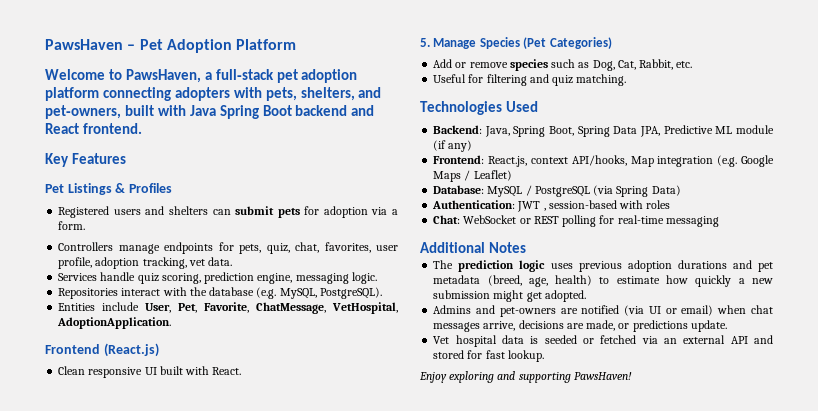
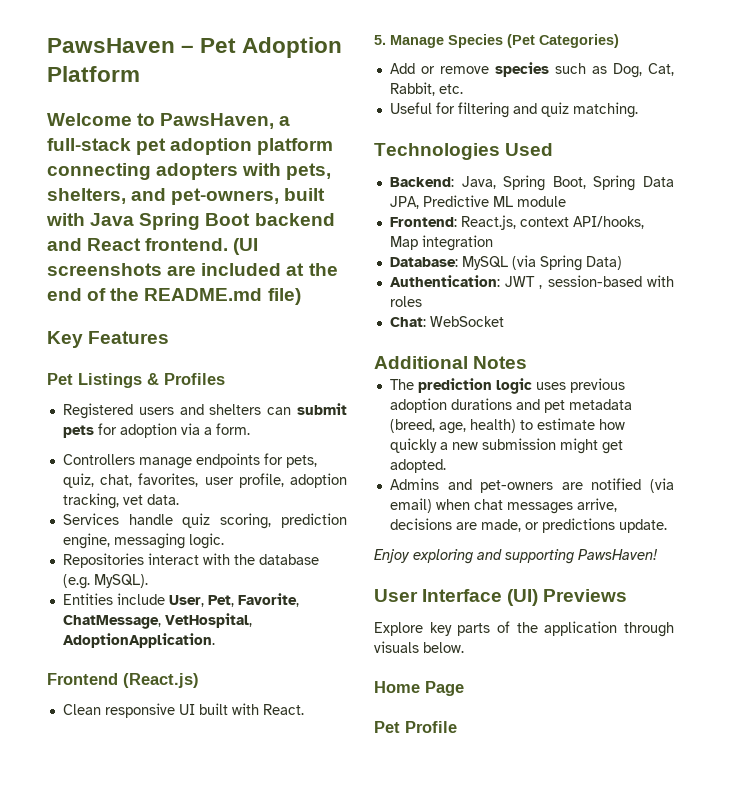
(142, 128) none -> [233,238,259,255] [47,263,338,276] [47,288,301,305] (UI screenshots are included at the end of the README.md file)
[279,287,382,299] MySQL, PostgreSQL). -> [93,574,148,588] MySQL).
[433,140,473,152] (if any) -> (566, 201) none
[717,155,774,167] [433,170,512,182] (e.g. Google Maps / Leaflet) -> (493, 243) none
[525,185,590,197] / PostgreSQL -> (508, 263) none
[519,215,719,227] or REST polling for real-time messaging -> (504, 321) none
[648,306,677,314] UI or -> (674, 485) none
[433,335,773,347] [433,350,544,362] // Vet hospital data is seeded or fetched via an external API and stored for fast lookup. -> (667, 526) none
(632, 376) none -> [374,589,628,606] [374,621,674,637] [374,641,464,653] [374,681,464,696] [374,721,457,733] // User Interface (UI) Previews // Explore key parts of the application through visuals below. // Home Page // Pet Profile

